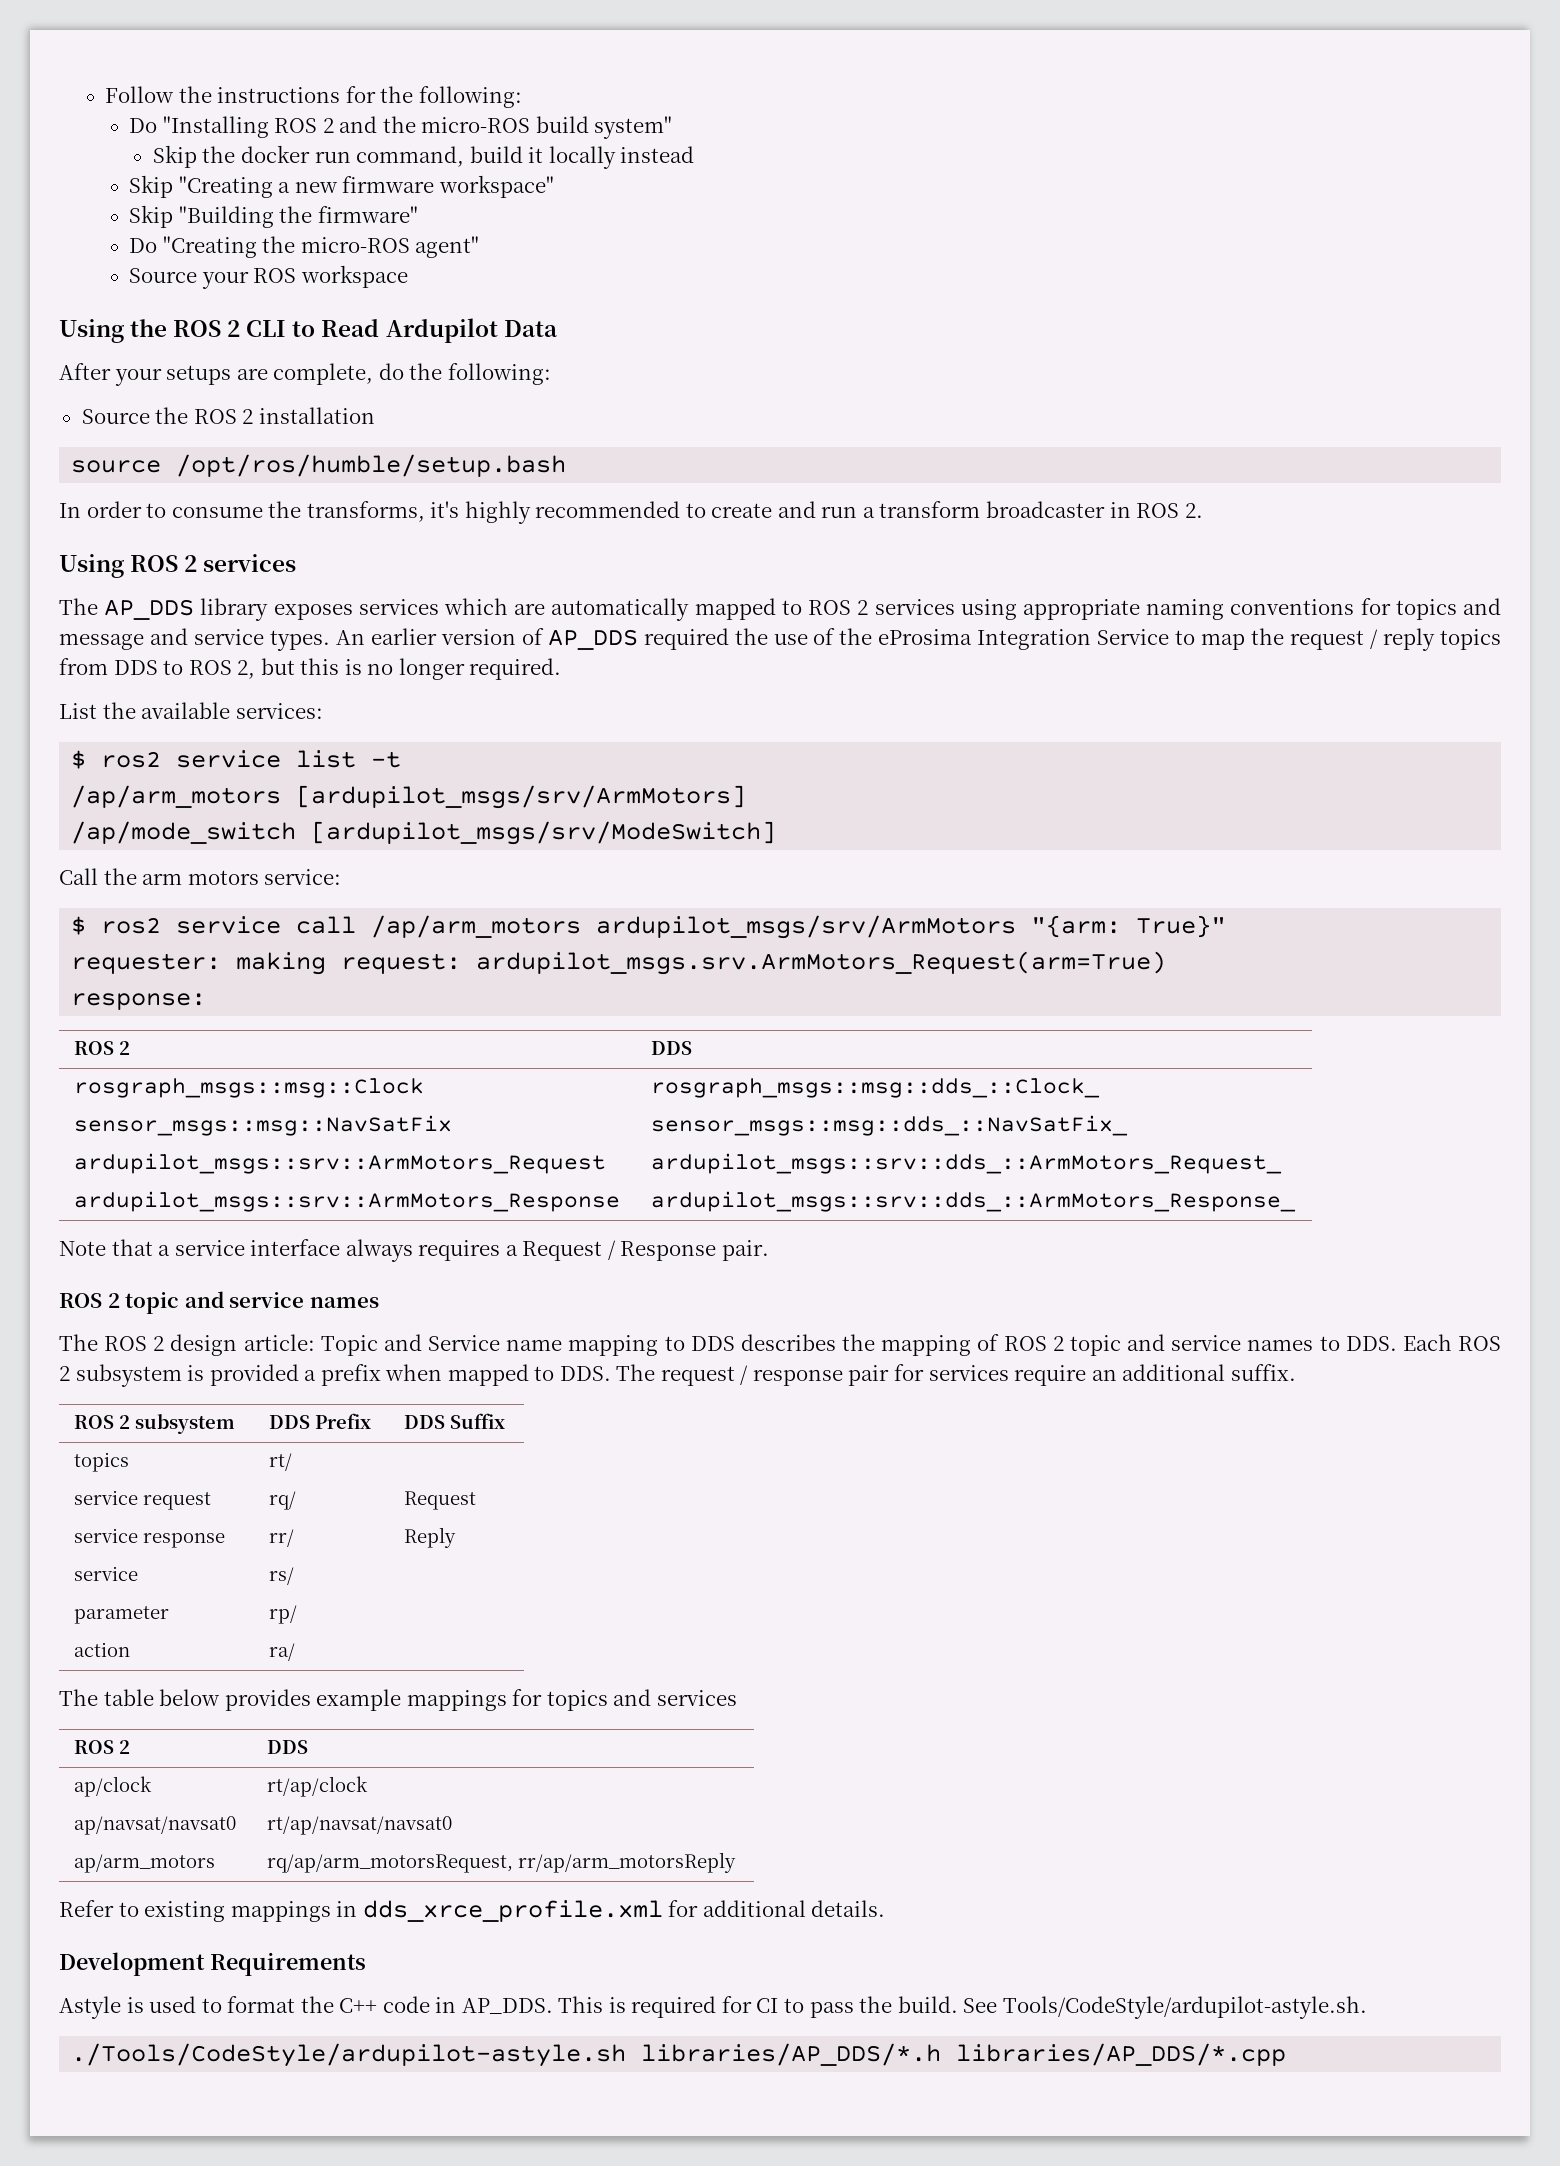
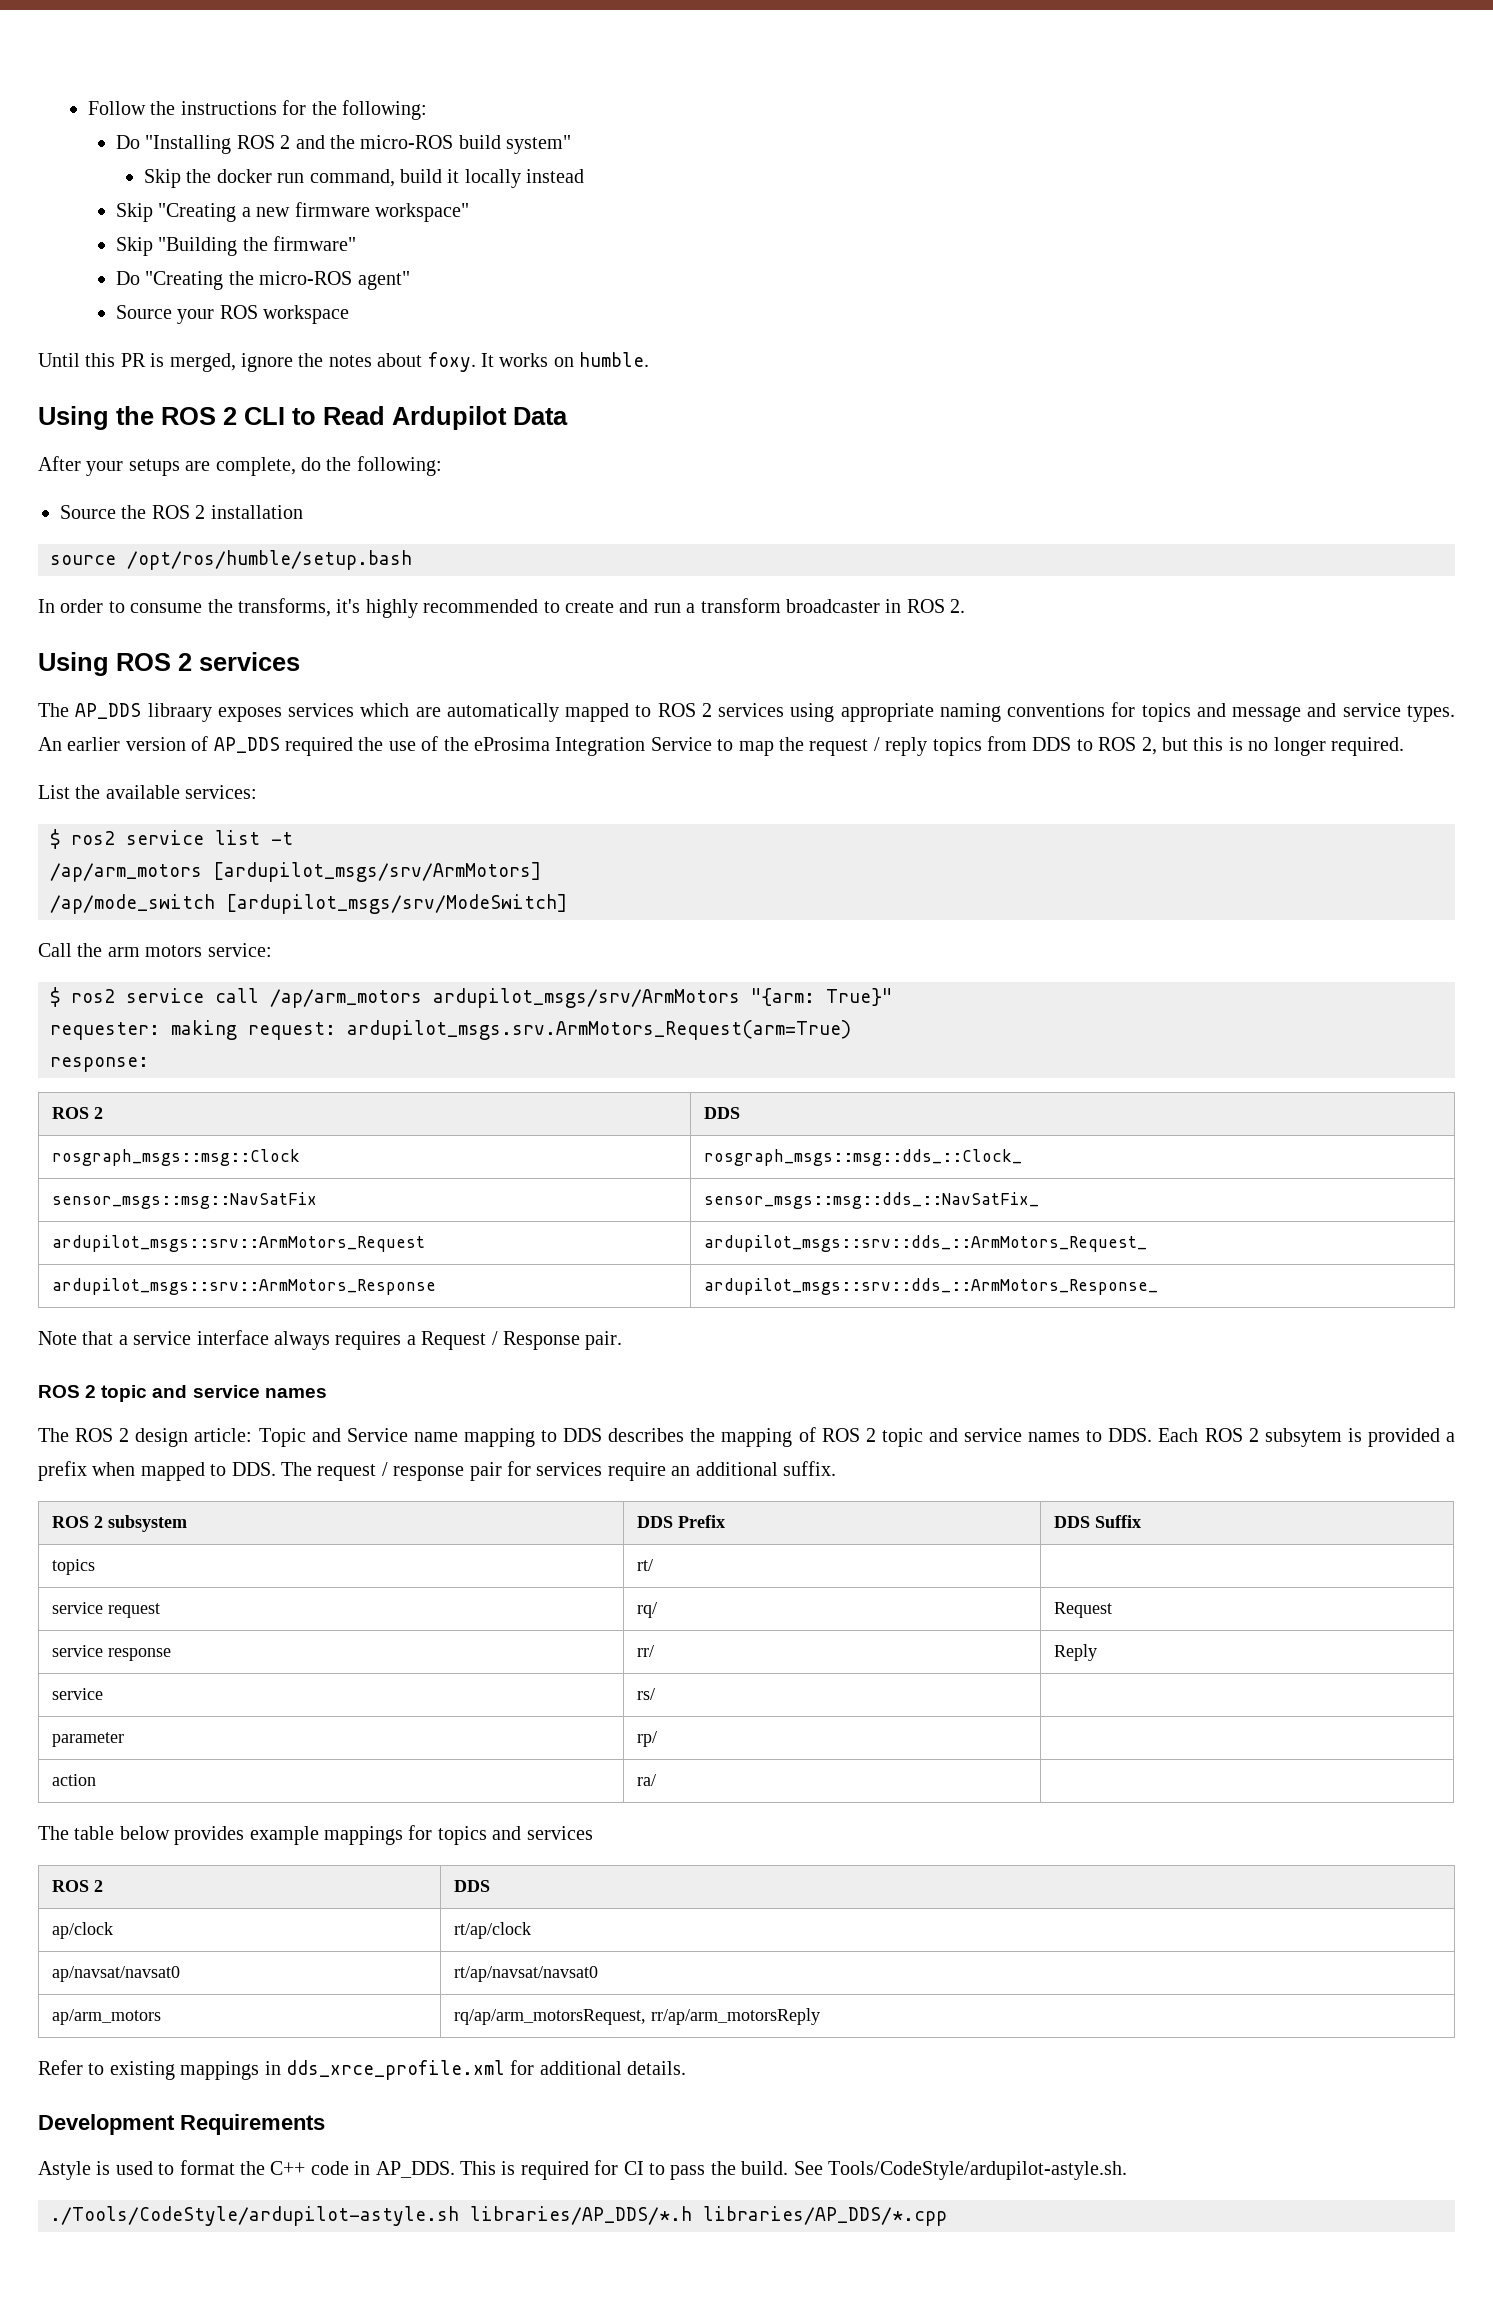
(408, 276) none -> [38,352,650,372] // Until this PR is merged, ignore the notes about foxy. It works on humble.
[200,598,269,621] library -> [147,703,212,722] libraary
[75,1364,182,1387] subsystem -> [1264,1428,1342,1447] subsytem

